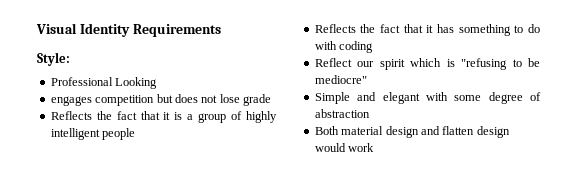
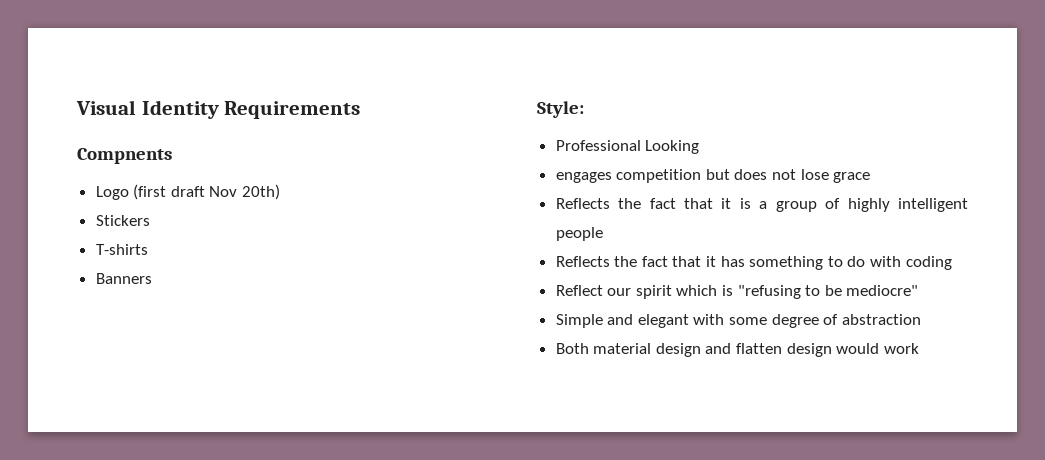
(221, 30) none -> [77,148,172,164] [95,184,281,200] [95,215,150,226] [95,244,148,255] [95,273,152,284] // Compnents // Logo (first draft Nov 20th) // Stickers // T-shirts // Banners
[243,94,271,106] grade -> [833,172,871,183] grace

